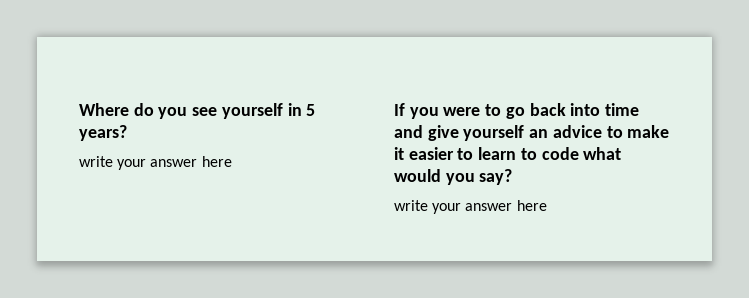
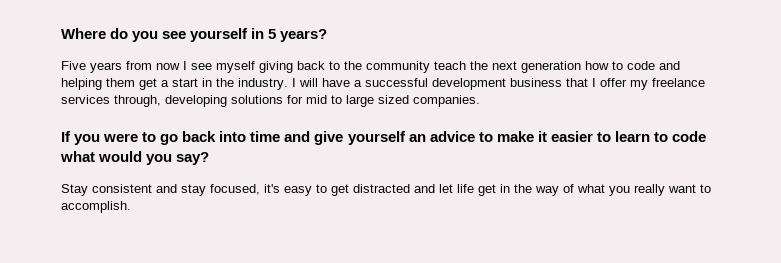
[79,156,232,170] write your answer here -> [61,61,680,73] [61,78,705,90] [61,95,480,107] Five years from now I see myself giving back to the community teach the next generation how to code and helping them get a start in the industry. I will have a successful development business that I offer my freelance services through, developing solutions for mid to large sized companies.
[394,200,547,214] write your answer here -> [61,184,711,196] [61,201,131,213] Stay consistent and stay focused, it's easy to get distracted and let life get in the way of what you really want to accomplish.

